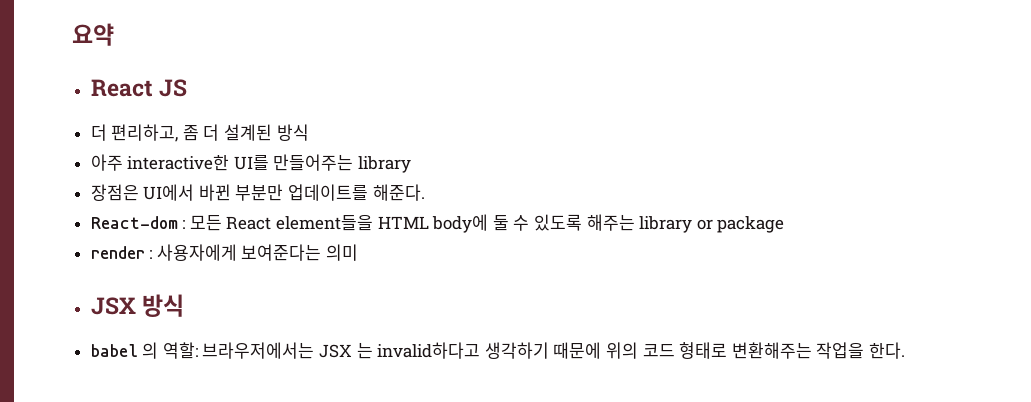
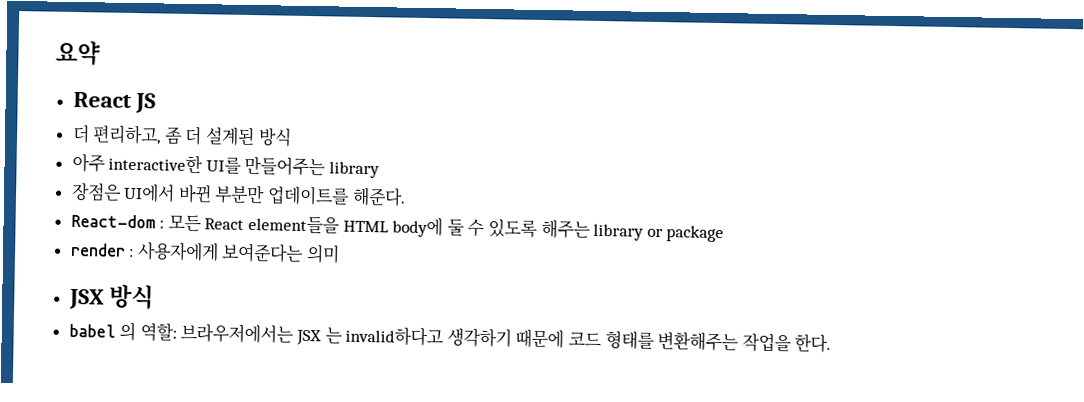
[606,342,728,359] 위의 코드 형태로 -> [568,330,655,350] 코드 형태를

